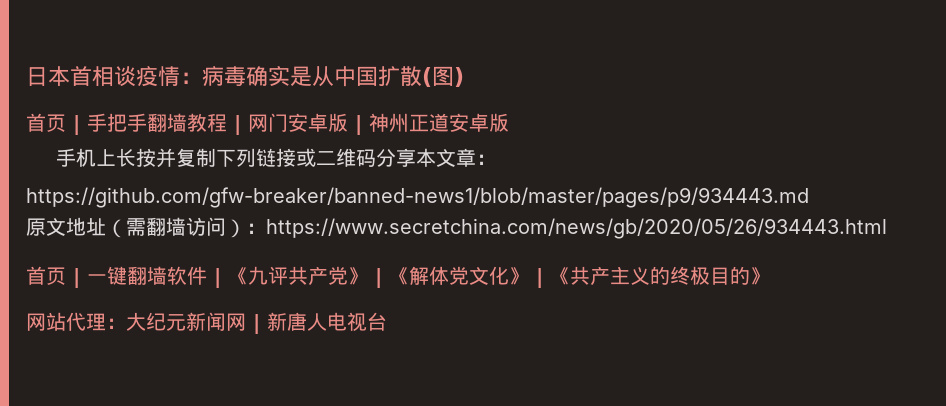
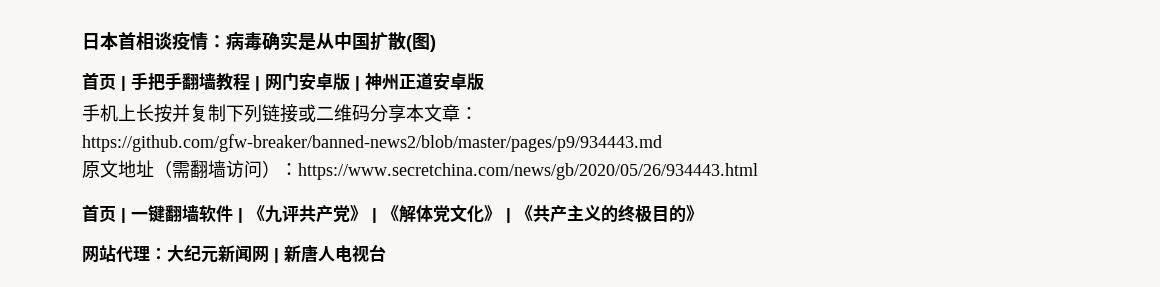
[26,187,809,208] https://github.com/gfw-breaker/banned-news1/blob/master/pages/p9/934443.md -> [82,134,662,152] https://github.com/gfw-breaker/banned-news2/blob/master/pages/p9/934443.md

